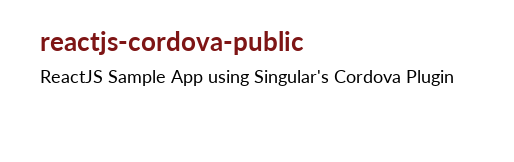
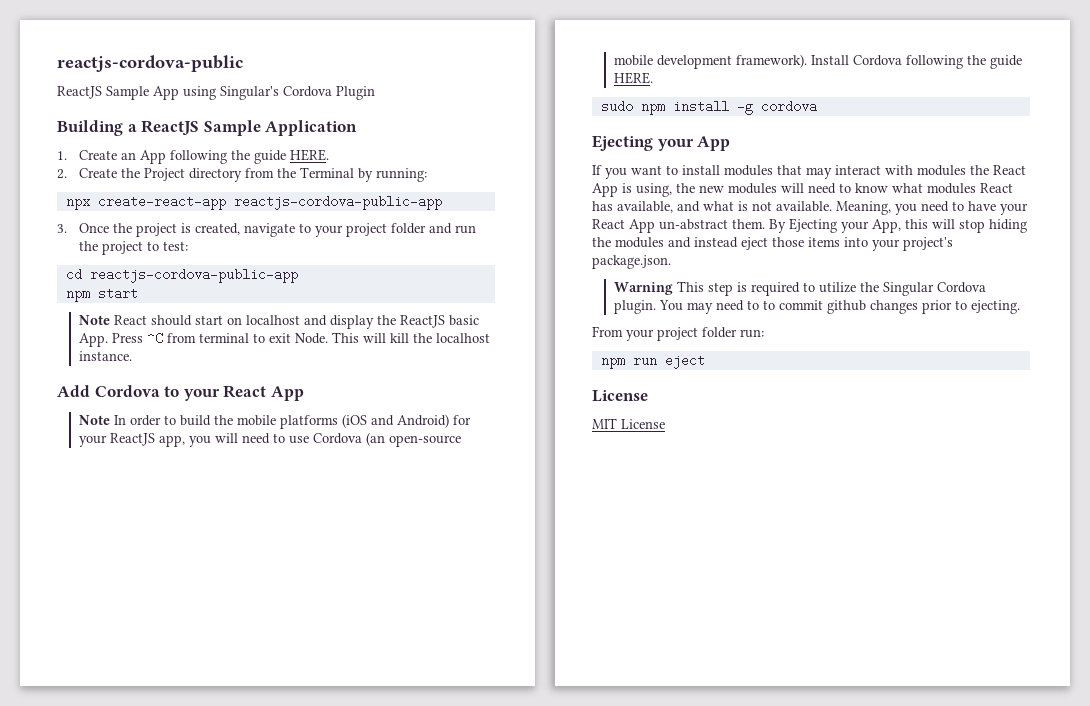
(454, 78) none -> [57,120,358,136] [57,149,330,164] [57,167,428,182] [65,195,442,210] [57,223,477,237] [79,241,189,255] [65,268,298,283] [65,287,138,302] [79,315,480,329] [79,332,491,347] [79,351,133,361] [57,385,304,401] [79,414,472,429] [79,432,462,447] [614,54,1023,69] [614,72,654,84] [600,100,817,115] [592,135,731,151] [592,165,1026,179] [592,183,1013,197] [592,201,1028,215] [592,218,1027,233] [592,237,953,251] [592,255,671,269] [614,281,987,296] [614,300,1021,314] [592,326,764,341] [600,354,705,369] [592,390,648,402] [592,418,665,429] // Building a ReactJS Sample Application // 1. Create an App following the guide HERE. // 2. Create the Project directory from the Terminal by running: // npx create-react-app reactjs-cordova-public-app // 3. Once the project is created, navigate to your project folder and run the project to test: // cd reactjs-cordova-public-app // npm start // Note React should start on localhost and display the ReactJS basic App. Press ^C from terminal to exit Node. This will kill the localhost instance. // Add Cordova to your React App // Note In order to build the mobile platforms (iOS and Android) for your ReactJS app, you will need to use Cordova (an open-source mobile development framework). Install Cordova following the guide HERE. // sudo npm install -g cordova // Ejecting your App // If you want to install modules that may interact with modules the React App is using, the new modules will need to know what modules React has available, and what is not available. Meaning, you need to have your React App un-abstract them. By Ejecting your App, this will stop hiding the modules and instead eject those items into your project's package.json. // Warning This step is required to utilize the Singular Cordova plugin. You may need to to commit github changes prior to ejecting. // From your project folder run: // npm run eject // License // MIT License

